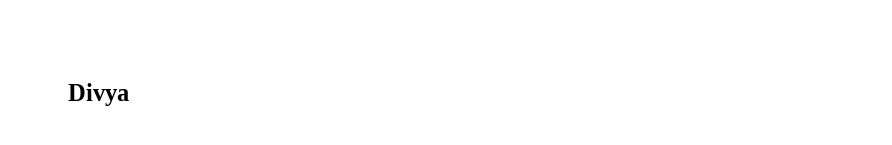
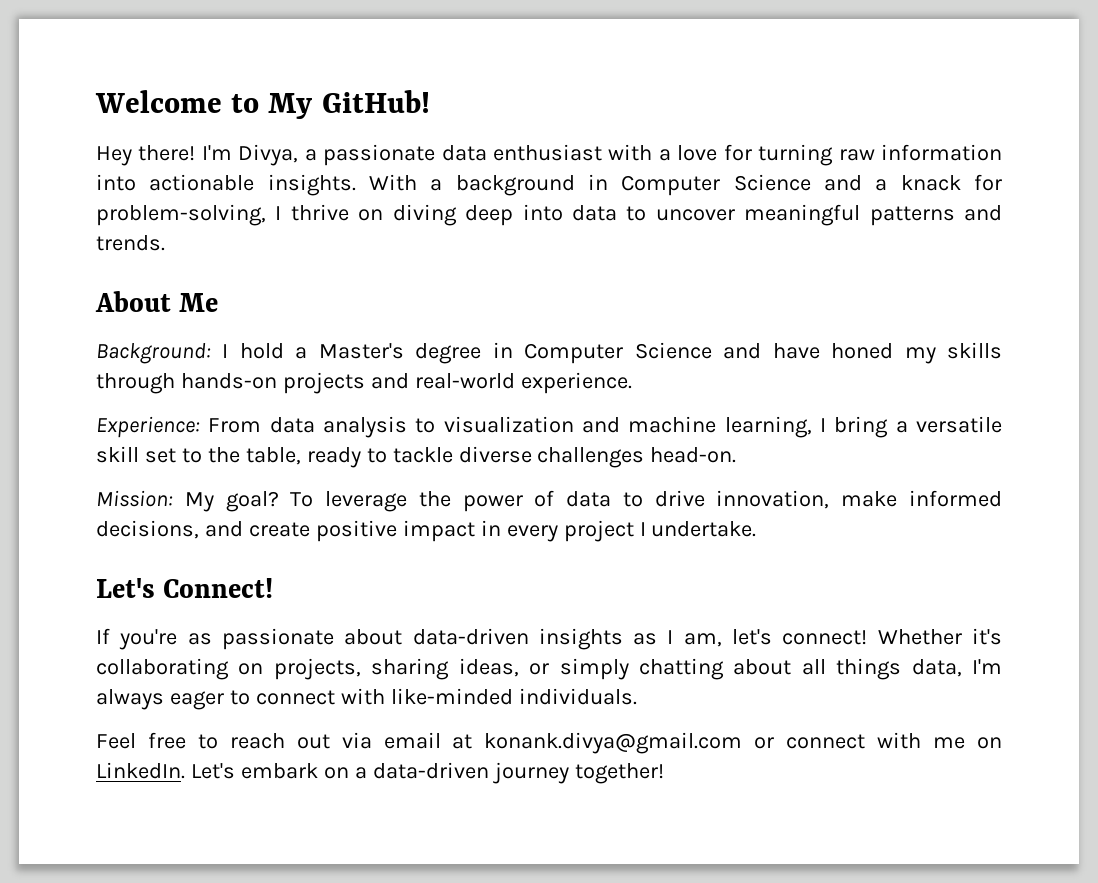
[68,83,129,106] Divya -> [95,90,430,119] [96,144,1003,166] [96,174,1003,196] [96,204,1002,226] [96,235,165,251] [95,291,219,312] [96,342,1002,364] [96,372,632,394] [96,416,1003,438] [96,446,737,468] [96,490,1002,512] [96,520,757,542] [96,578,274,598] [96,628,1002,650] [96,658,1002,680] [96,688,637,710] [96,732,1002,754] [96,762,664,784] Welcome to My GitHub! // Hey there! I'm Divya, a passionate data enthusiast with a love for turning raw information into actionable insights. With a background in Computer Science and a knack for problem-solving, I thrive on diving deep into data to uncover meaningful patterns and trends. // About Me // Background: I hold a Master's degree in Computer Science and have honed my skills through hands-on projects and real-world experience. // Experience: From data analysis to visualization and machine learning, I bring a versatile skill set to the table, ready to tackle diverse challenges head-on. // Mission: My goal? To leverage the power of data to drive innovation, make informed decisions, and create positive impact in every project I undertake. // Let's Connect! // If you're as passionate about data-driven insights as I am, let's connect! Whether it's collaborating on projects, sharing ideas, or simply chatting about all things data, I'm always eager to connect with like-minded individuals. // Feel free to reach out via email at konank.divya@gmail.com or connect with me on LinkedIn. Let's embark on a data-driven journey together!

